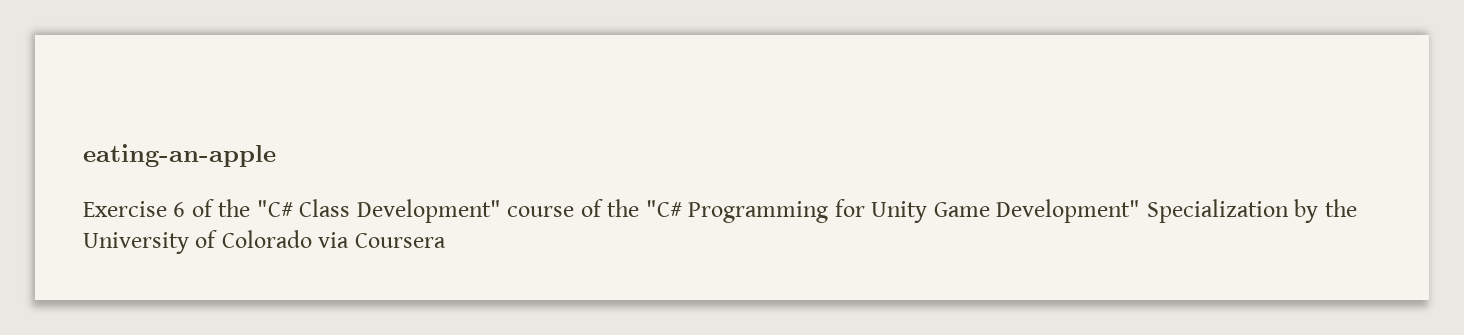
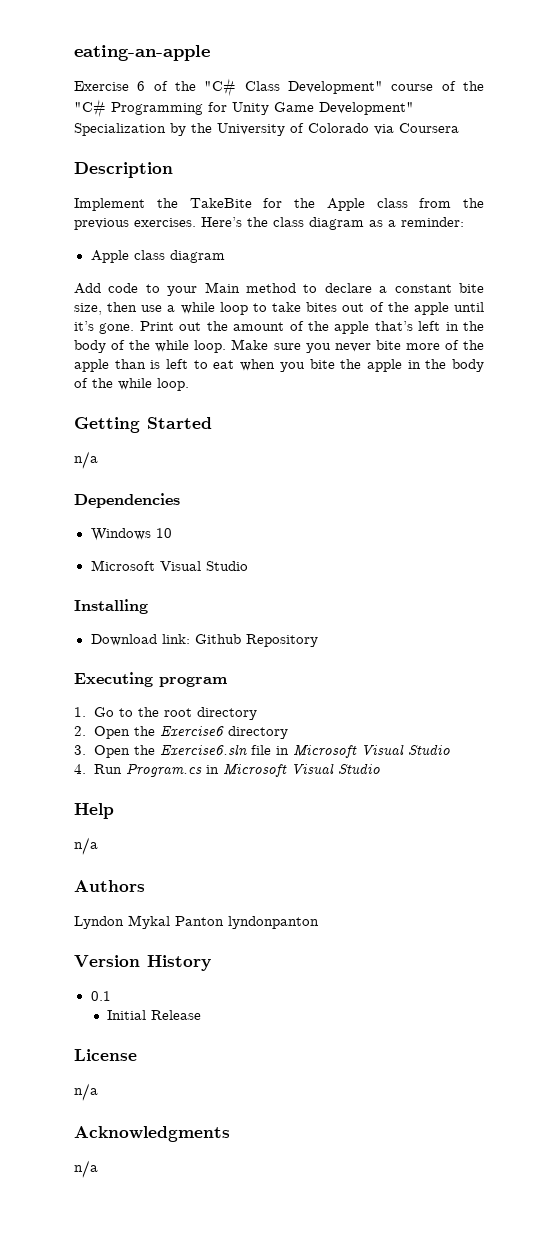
(446, 240) none -> [74,162,173,178] [74,198,484,211] [74,217,464,230] [90,250,225,263] [74,282,484,296] [74,302,484,315] [74,321,485,334] [74,339,484,353] [74,359,484,372] [74,378,189,391] [74,417,212,433] [74,451,98,469] [74,493,180,508] [90,528,172,541] [90,560,248,571] [74,599,148,614] [90,634,318,647] [74,672,227,687] [74,707,257,720] [74,726,288,739] [74,744,450,758] [74,763,380,777] [74,803,114,819] [74,837,98,855] [74,880,145,892] [74,915,319,929] [74,955,211,971] [90,991,111,1001] [107,1010,202,1020] [74,1049,137,1061] [74,1083,98,1101] [74,1126,230,1142] [74,1160,98,1178] // Description // Implement the TakeBite for the Apple class from the previous exercises. Here’s the class diagram as a reminder: // Apple class diagram // Add code to your Main method to declare a constant bite size, then use a while loop to take bites out of the apple until it’s gone. Print out the amount of the apple that’s left in the body of the while loop. Make sure you never bite more of the apple than is left to eat when you bite the apple in the body of the while loop. // Getting Started // n/a // Dependencies // Windows 10 // Microsoft Visual Studio // Installing // Download link: Github Repository // Executing program // 1. Go to the root directory // 2. Open the Exercise6 directory // 3. Open the Exercise6.sln file in Microsoft Visual Studio // 4. Run Program.cs in Microsoft Visual Studio // Help // n/a // Authors // Lyndon Mykal Panton lyndonpanton // Version History // 0.1 // Initial Release // License // n/a // Acknowledgments // n/a

